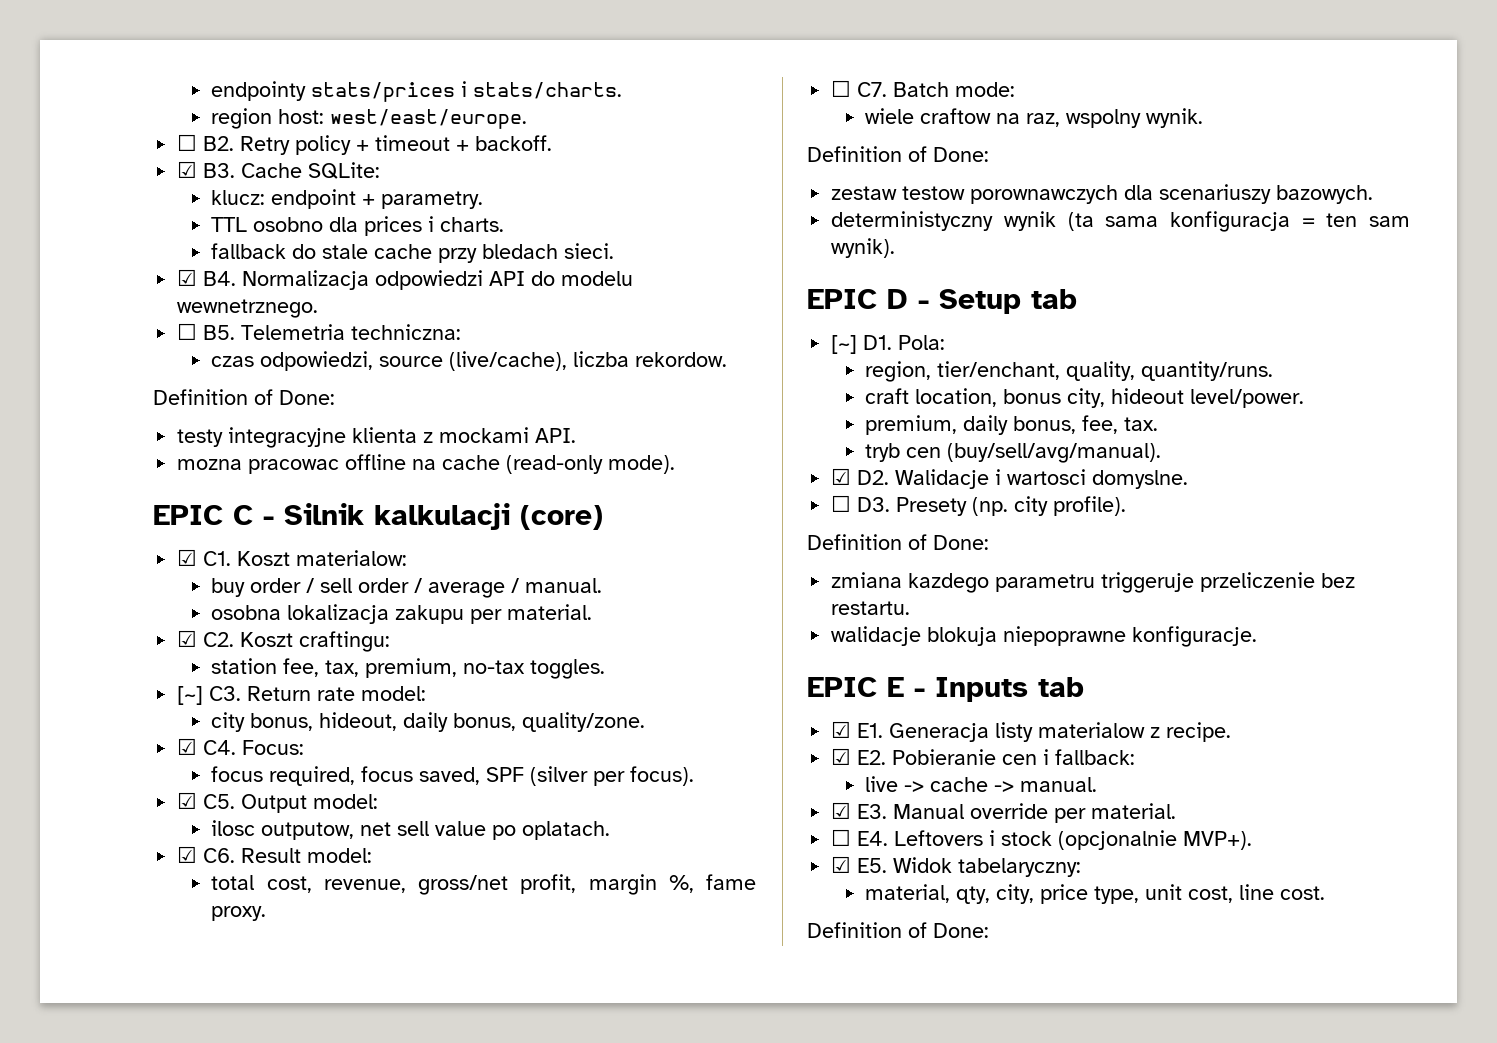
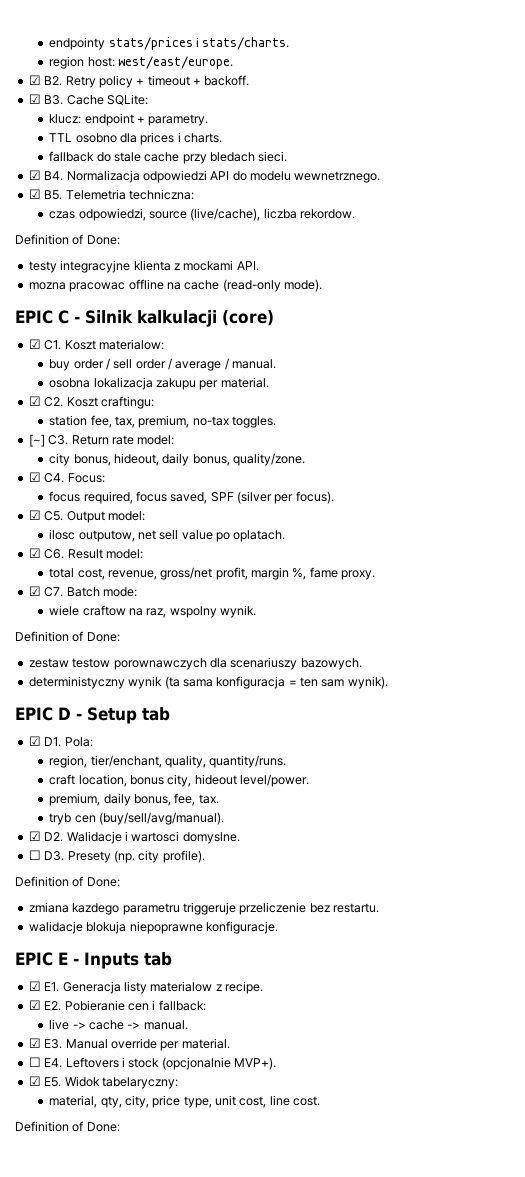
[177,134,198,151] ☐ -> [28,75,41,85] ☑
[177,323,198,340] ☐ -> [28,189,41,199] ☑
[831,80,852,97] ☐ -> [28,586,41,596] ☑
[831,335,858,354] [~] -> [28,736,41,746] ☑

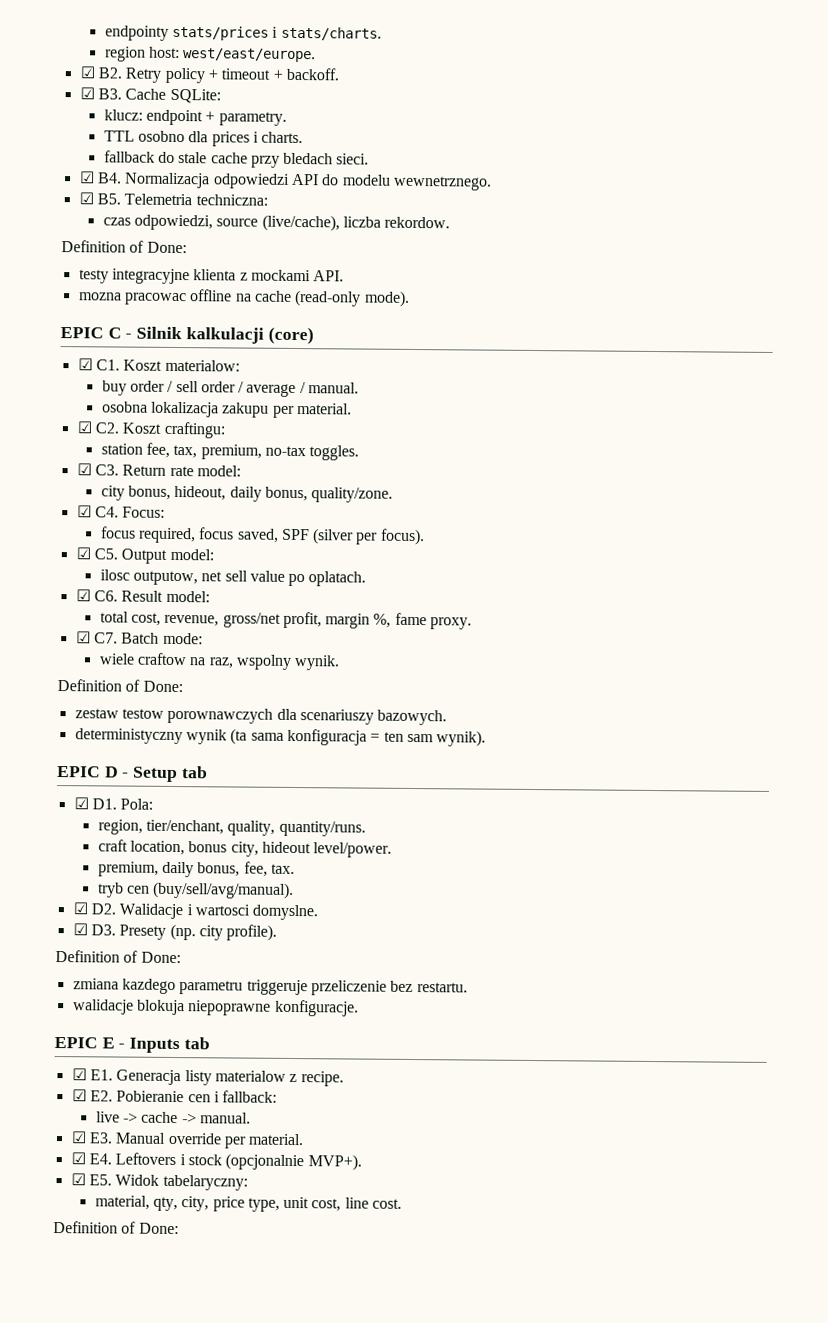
[28,434,45,447] [~] -> [76,463,92,476] ☑
[28,850,41,860] ☐ -> [72,923,88,936] ☑
[28,1057,41,1067] ☐ -> [70,1152,86,1165] ☑

